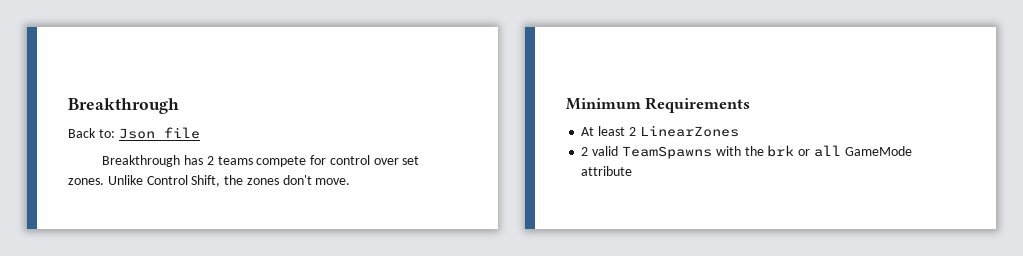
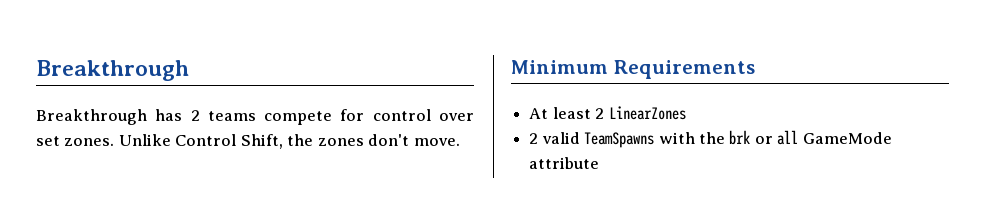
[68,98,179,114] [68,127,200,139] Breakthrough // Back to: Json file -> [36,60,189,81] Breakthrough

